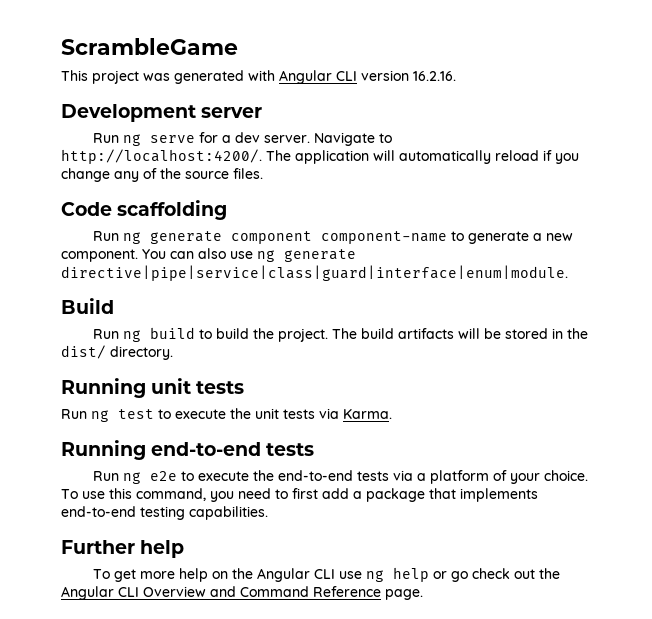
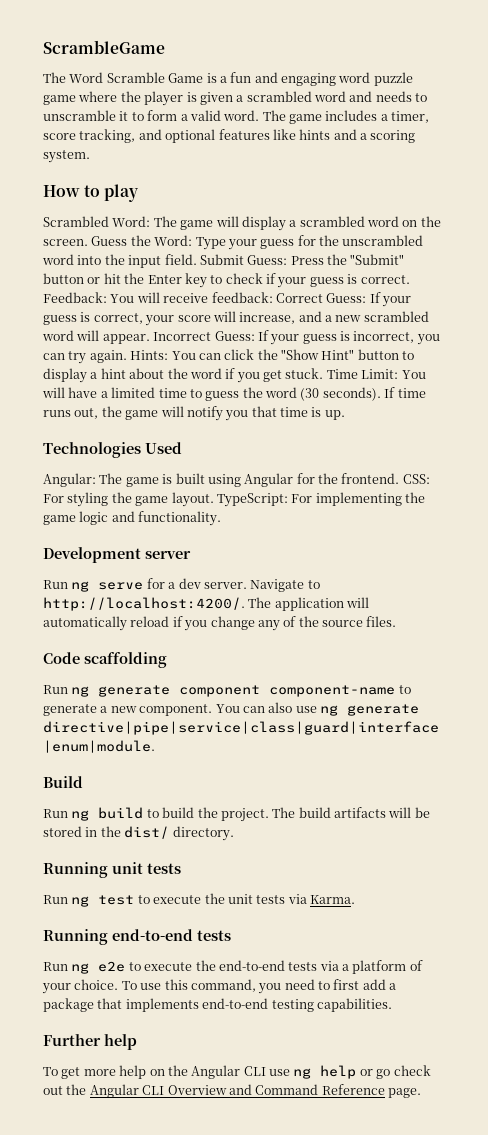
[61,70,456,84] This project was generated with Angular CLI version 16.2.16. -> [43,72,413,86] [43,91,428,106] [43,110,430,124] [43,129,416,143] [43,150,90,163] [43,184,139,202] [43,216,441,231] [43,235,424,250] [42,254,405,268] [43,273,410,288] [43,292,411,307] [43,311,429,326] [42,330,440,345] [43,349,415,364] [43,368,426,383] [42,387,426,401] [43,406,345,421] [43,442,182,458] [43,473,430,487] [43,492,425,507] [43,511,222,526] The Word Scramble Game is a fun and engaging word puzzle game where the player is given a scrambled word and needs to unscramble it to form a valid word. The game includes a timer, score tracking, and optional features like hints and a scoring system. // How to play // Scrambled Word: The game will display a scrambled word on the screen. Guess the Word: Type your guess for the unscrambled word into the input field. Submit Guess: Press the "Submit" button or hit the Enter key to check if your guess is correct. Feedback: You will receive feedback: Correct Guess: If your guess is correct, your score will increase, and a new scrambled word will appear. Incorrect Guess: If your guess is incorrect, you can try again. Hints: You can click the "Show Hint" button to display a hint about the word if you get stuck. Time Limit: You will have a limited time to guess the word (30 seconds). If time runs out, the game will notify you that time is up. // Technologies Used // Angular: The game is built using Angular for the frontend. CSS: For styling the game layout. TypeScript: For implementing the game logic and functionality.

